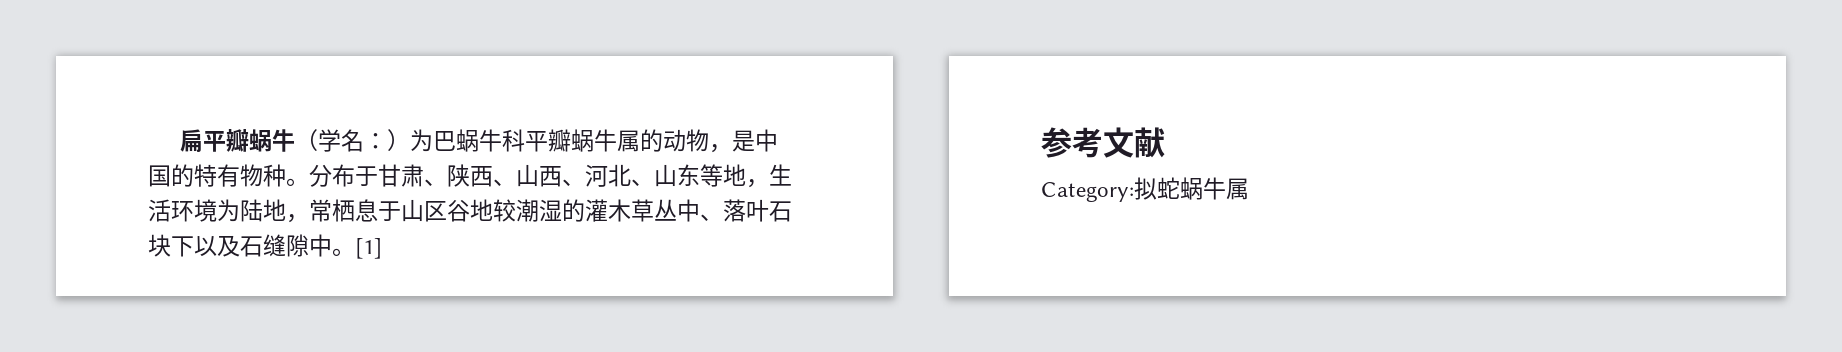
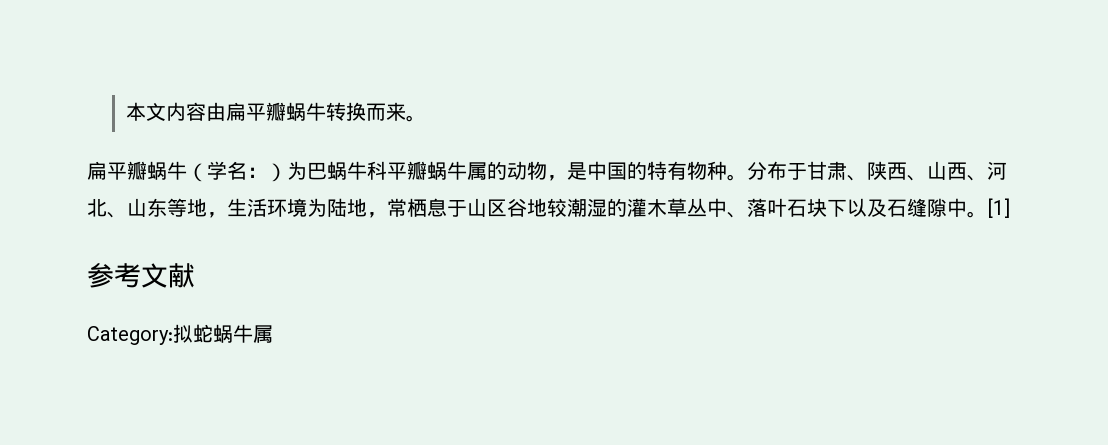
(180, 140) none -> [125,102,426,122] 本文内容由扁平瓣蜗牛转换而来。 //

